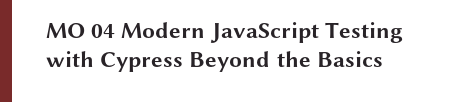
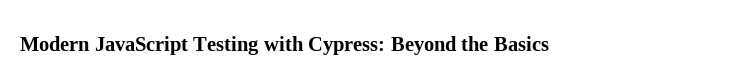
[46,23,116,38] MO 04 -> (20, 43) none
[100,52,184,72] Cypress -> [308,37,386,55] Cypress:

